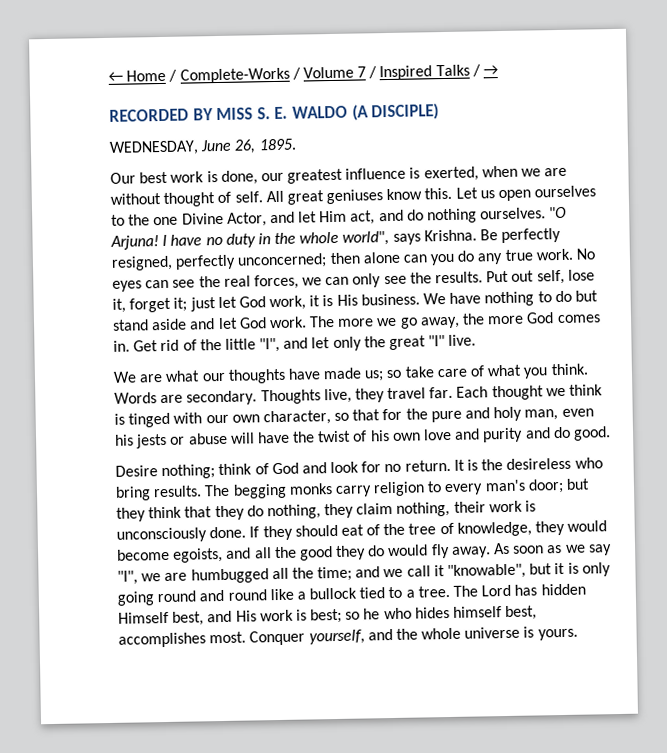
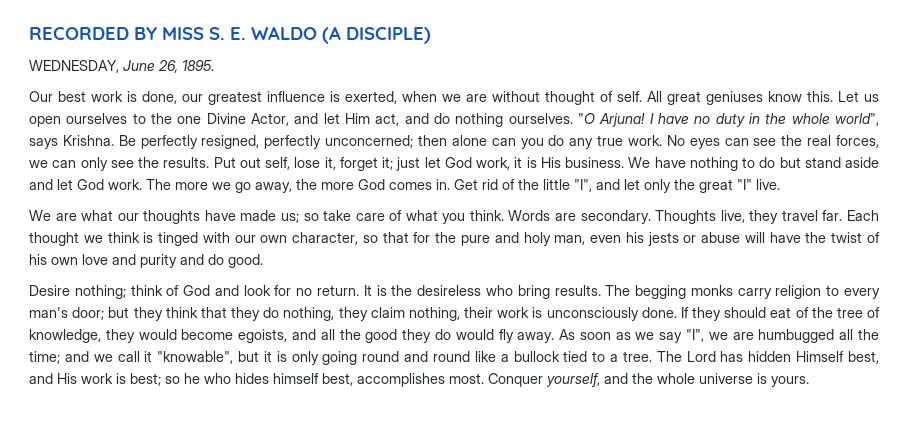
[108,64,499,84] ← Home / Complete-Works / Volume 7 / Inspired Talks / → // -> (29, 33) none

